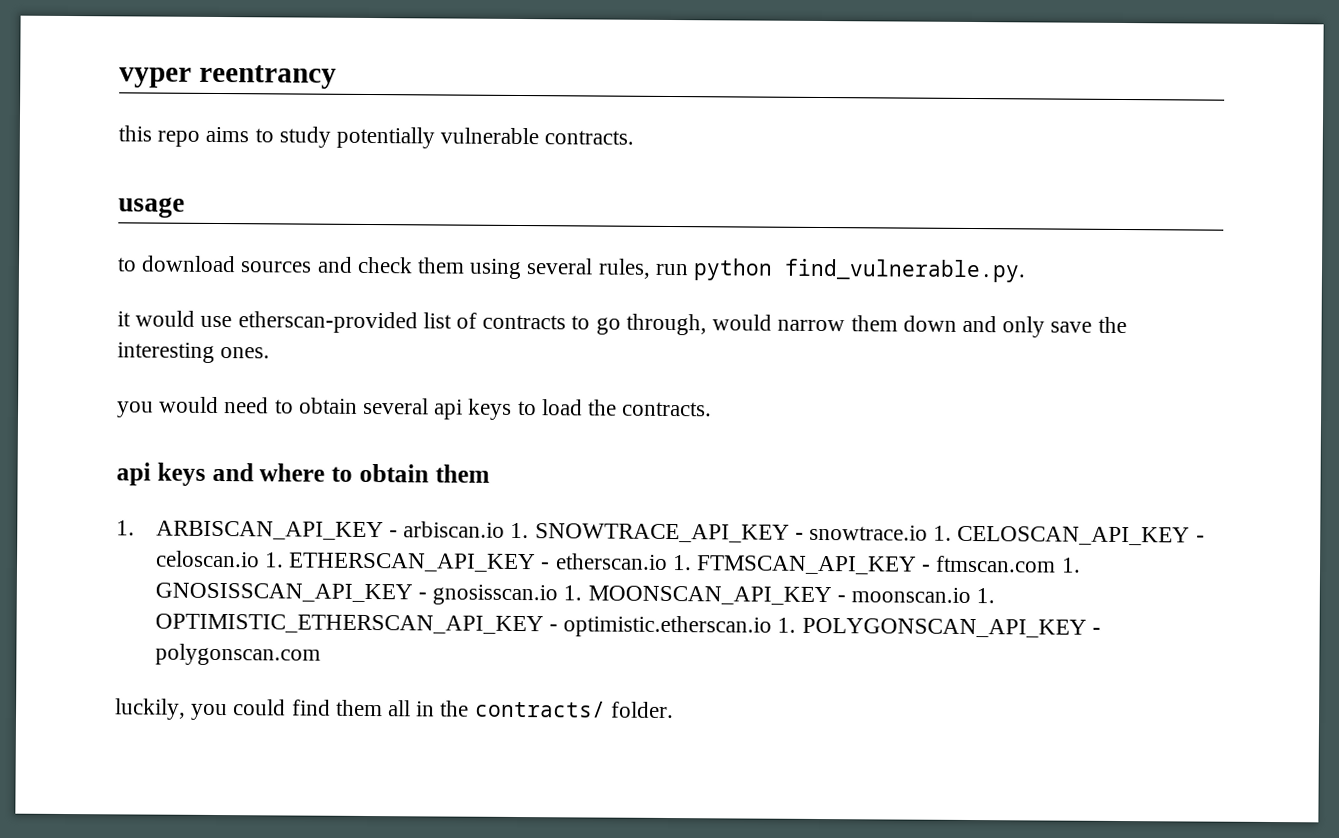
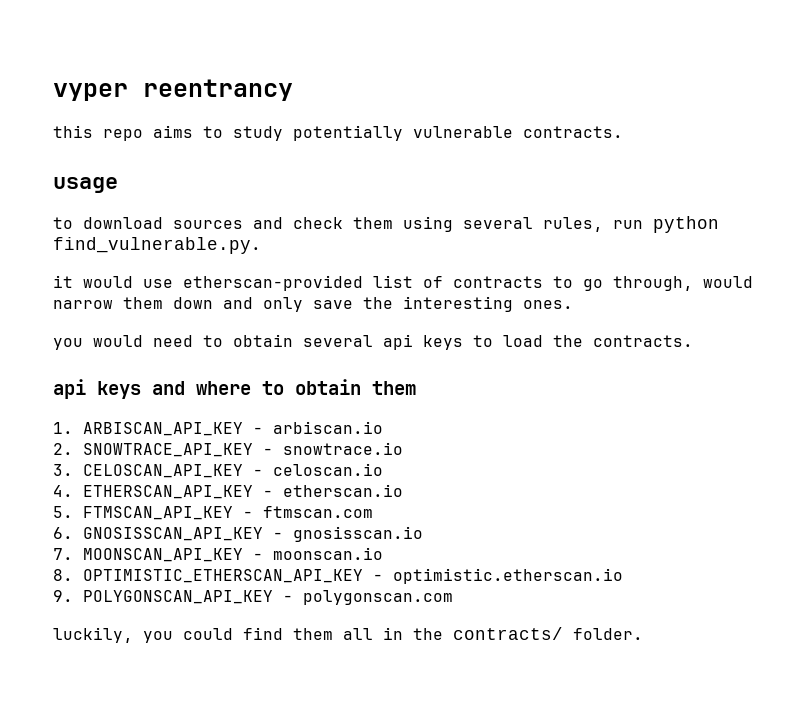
[510,522,530,539] 1. -> [53,443,73,455] // 2.
[933,525,953,541] 1. -> [53,464,73,476] // 3.
[264,552,284,568] 1. -> [53,485,73,497] // 4.
[671,555,692,571] 1. -> [53,506,73,518] // 5.
[1060,557,1081,573] 1. -> [53,527,73,539] // 6.
[563,585,583,601] 1. -> [53,548,73,560] // 7.
[976,588,996,604] 1. -> [53,569,73,581] // 8.
[777,617,797,633] 1. -> [53,590,73,602] // 9.

